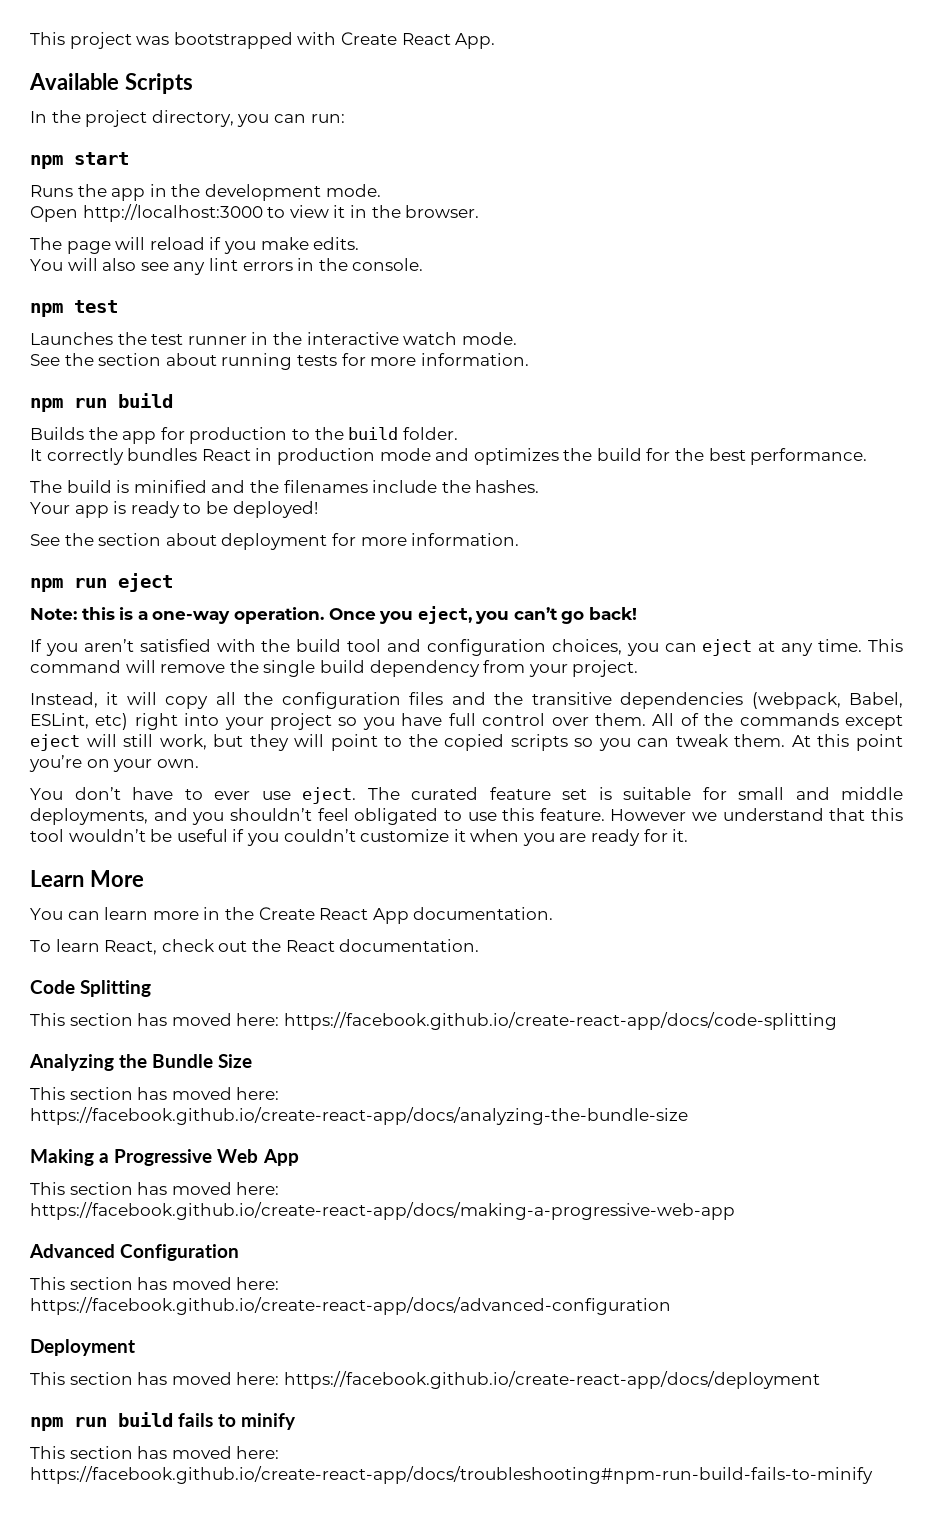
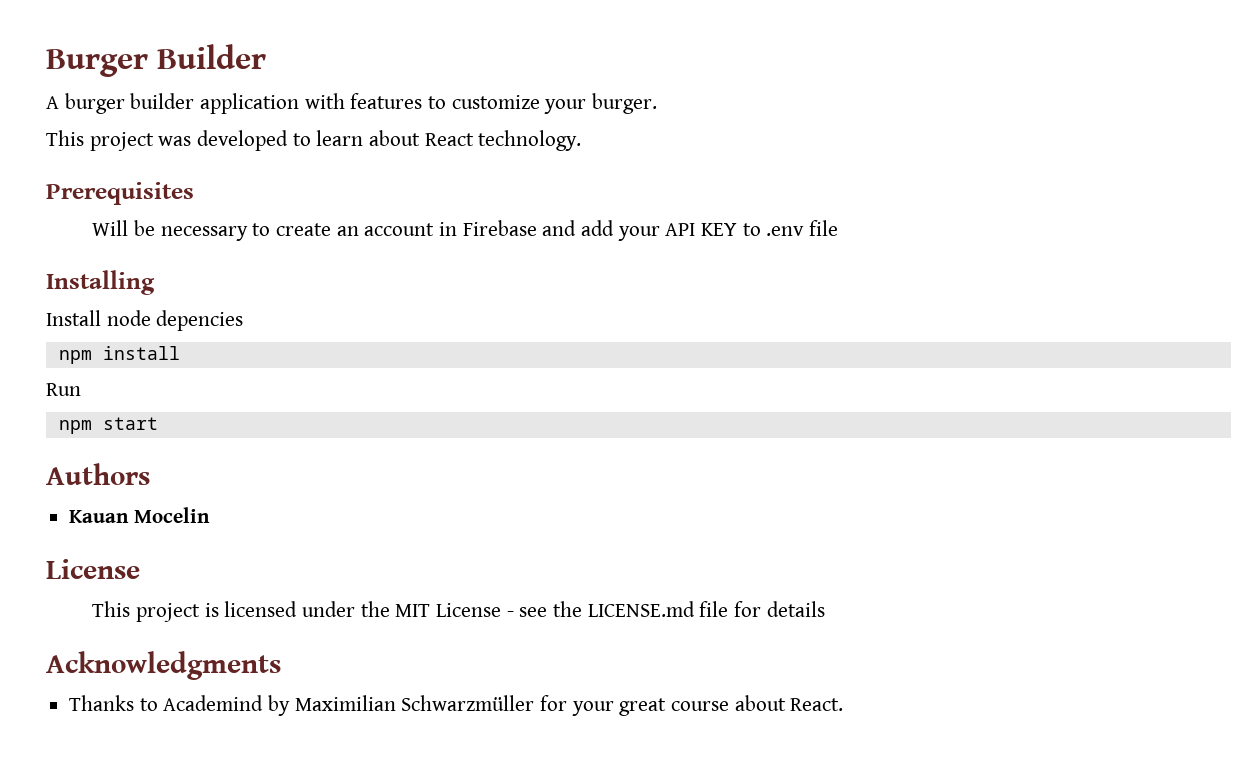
[30,32,496,49] [29,73,193,94] [30,110,345,127] [30,152,129,169] [30,184,381,201] [30,204,480,222] [30,237,360,254] [30,258,424,275] [30,300,118,317] [30,332,517,345] [30,353,529,370] [30,393,173,412] [30,427,458,444] [30,448,868,465] [30,480,540,493] [30,501,318,518] [30,533,520,550] [30,573,173,592] [30,606,638,624] [30,639,903,656] [30,660,639,677] [30,692,903,709] [30,713,903,730] [30,734,903,751] [29,755,199,772] [30,787,903,804] [30,808,903,825] [30,829,689,846] [30,870,144,887] [30,907,554,924] [30,939,480,955] [30,980,152,997] [30,1012,837,1030] [29,1054,253,1071] [30,1087,280,1100] [30,1107,688,1125] [30,1149,299,1166] [30,1182,280,1195] [30,1202,735,1220] [29,1244,240,1261] [30,1277,280,1290] [30,1297,671,1315] [30,1339,135,1356] [30,1371,820,1389] [30,1412,297,1431] [30,1446,280,1459] [30,1466,873,1484] This project was bootstrapped with Create React App. // Available Scripts // In the project directory, you can run: // npm start // Runs the app in the development mode. // Open http://localhost:3000 to view it in the browser. // The page will reload if you make edits. // You will also see any lint errors in the console. // npm test // Launches the test runner in the interactive watch mode. // See the section about running tests for more information. // npm run build // Builds the app for production to the build folder. // It correctly bundles React in production mode and optimizes the build for the best performance. // The build is minified and the filenames include the hashes. // Your app is ready to be deployed! // See the section about deployment for more information. // npm run eject // Note: this is a one-way operation. Once you eject, you can’t go back! // If you aren’t satisfied with the build tool and configuration choices, you can eject at any time. This command will remove the single build dependency from your project. // Instead, it will copy all the configuration files and the transitive dependencies (webpack, Babel, ESLint, etc) right into your project so you have full control over them. All of the commands except eject will still work, but they will point to the copied scripts so you can tweak them. At this point you’re on your own. // You don’t have to ever use eject. The curated feature set is suitable for small and middle deployments, and you shouldn’t feel obligated to use this feature. However we understand that this tool wouldn’t be useful if you couldn’t customize it when you are ready for it. // Learn More // You can learn more in the Create React App documentation. // To learn React, check out the React documentation. // Code Splitting // This section has moved here: https://facebook.github.io/create-react-app/docs/code-splitting // Analyzing the Bundle Size // This section has moved here: https://facebook.github.io/create-react-app/docs/analyzing-the-bundle-size // Making a Progressive Web App // This section has moved here: https://facebook.github.io/create-react-app/docs/making-a-progressive-web-app // Advanced Configuration // This section has moved here: https://facebook.github.io/create-react-app/docs/advanced-configuration // Deployment // This section has moved here: https://facebook.github.io/create-react-app/docs/deployment // npm run build fails to minify // This section has moved here: https://facebook.github.io/create-react-app/docs/troubleshooting#npm-run-build-fails-to-minify -> [46,44,266,77] [46,93,658,114] [46,130,582,151] [46,182,194,205] [92,220,839,241] [46,270,155,295] [46,310,244,331] [58,346,180,364] [46,383,81,396] [58,417,158,434] [46,463,150,485] [69,507,210,523] [46,559,140,579] [92,601,825,622] [46,651,281,680] [69,695,844,716] Burger Builder // A burger builder application with features to customize your burger. // This project was developed to learn about React technology. // Prerequisites // Will be necessary to create an account in Firebase and add your API KEY to .env file // Installing // Install node depencies // npm install // Run // npm start // Authors // Kauan Mocelin // License // This project is licensed under the MIT License - see the LICENSE.md file for details // Acknowledgments // Thanks to Academind by Maximilian Schwarzmüller for your great course about React.

